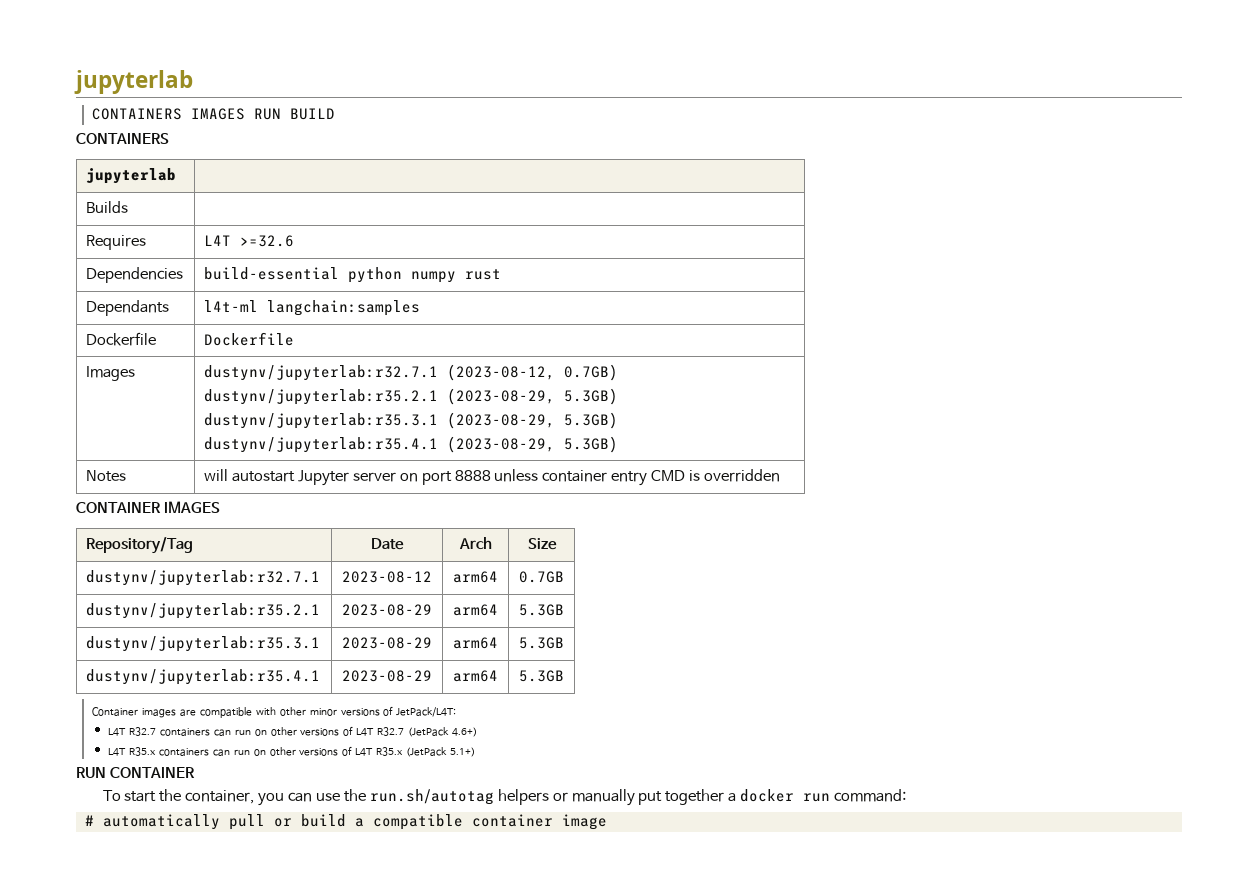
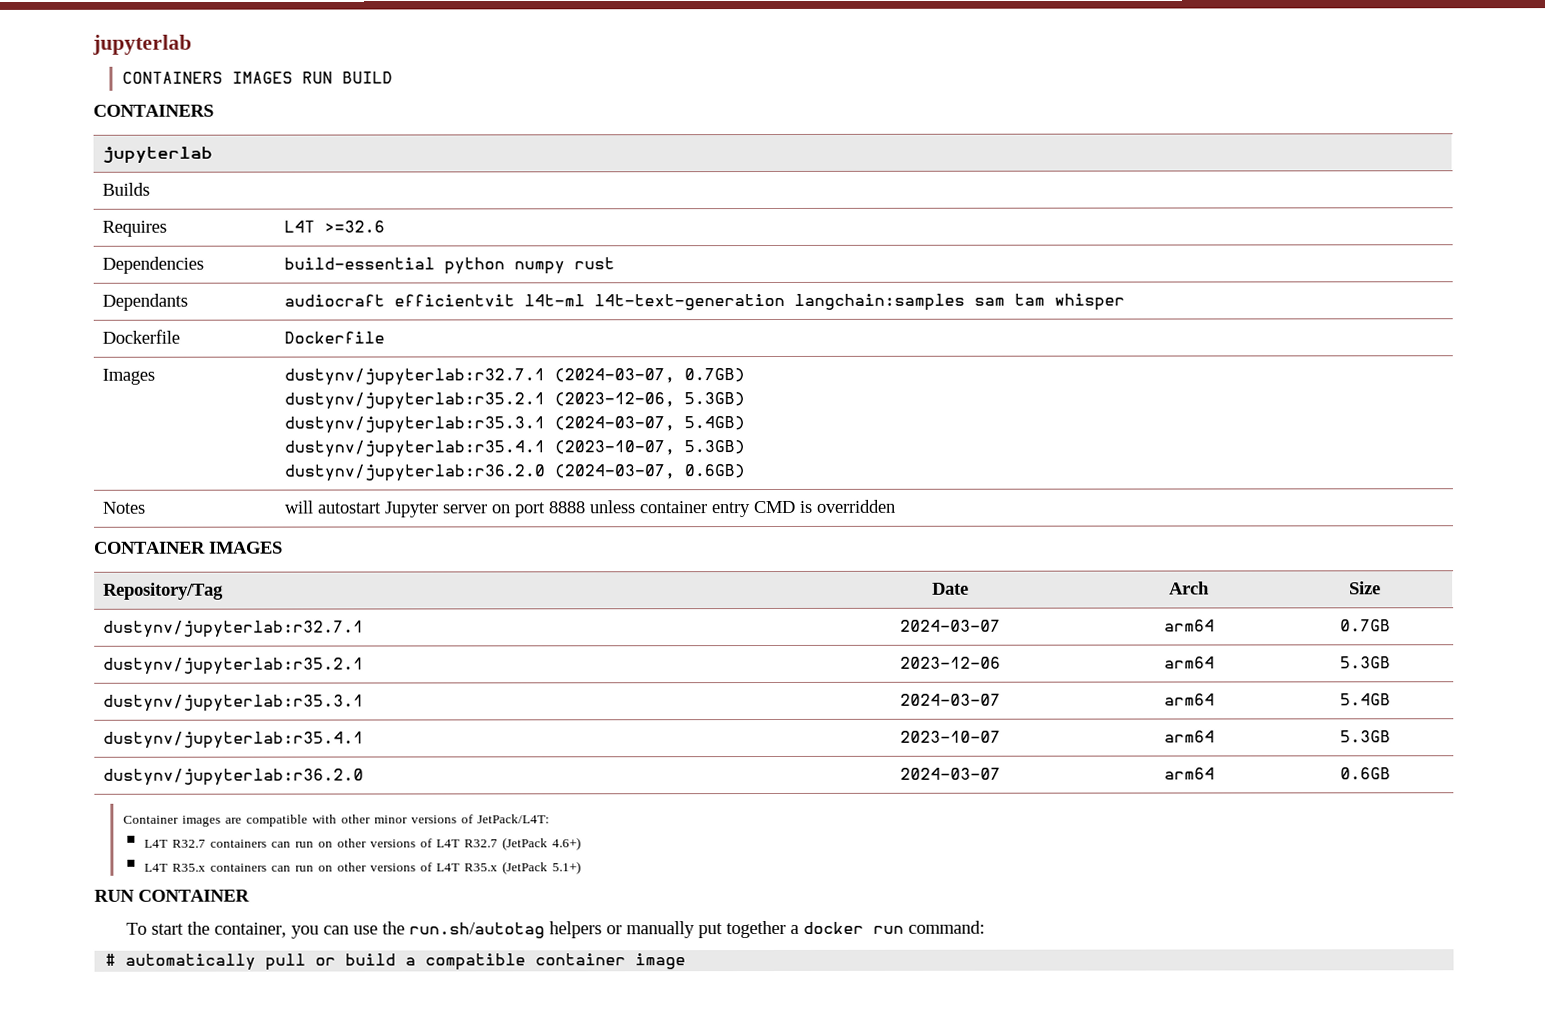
[204,300,421,316] l4t-ml langchain:samples -> [284,293,1126,311] audiocraft efficientvit l4t-ml l4t-text-generation langchain:samples sam tam whisper
[447,364,556,381] (2023-08-12, -> [554,368,676,384] (2024-03-07,
[447,388,556,405] (2023-08-29, -> [554,392,676,408] (2023-12-06,
[447,412,619,429] [204,436,619,453] (2023-08-29, 5.3GB) // dustynv/jupyterlab:r35.4.1 (2023-08-29, 5.3GB) -> [554,416,746,432] [284,440,746,458] [284,464,746,482] (2024-03-07, 5.4GB) // dustynv/jupyterlab:r35.4.1 (2023-10-07, 5.3GB) // dustynv/jupyterlab:r36.2.0 (2024-03-07, 0.6GB)
[342,571,432,583] 2023-08-12 -> [900,619,1001,632] 2024-03-07
[342,604,432,616] 2023-08-29 -> [900,656,1001,669] 2023-12-06
[342,637,432,649] [453,637,498,649] [519,637,564,649] [86,669,321,685] [342,670,432,682] [453,670,498,682] [519,670,564,682] 2023-08-29 | arm64 | 5.3GB // dustynv/jupyterlab:r35.4.1 | 2023-08-29 | arm64 | 5.3GB -> [900,693,1001,706] [1163,693,1215,706] [1339,693,1391,706] [103,731,365,749] [900,730,1001,743] [1163,730,1215,743] [1339,730,1391,743] [103,768,365,786] [900,767,1001,780] [1163,767,1215,780] [1339,767,1391,780] 2024-03-07 | arm64 | 5.4GB // dustynv/jupyterlab:r35.4.1 | 2023-10-07 | arm64 | 5.3GB // dustynv/jupyterlab:r36.2.0 | 2024-03-07 | arm64 | 0.6GB

